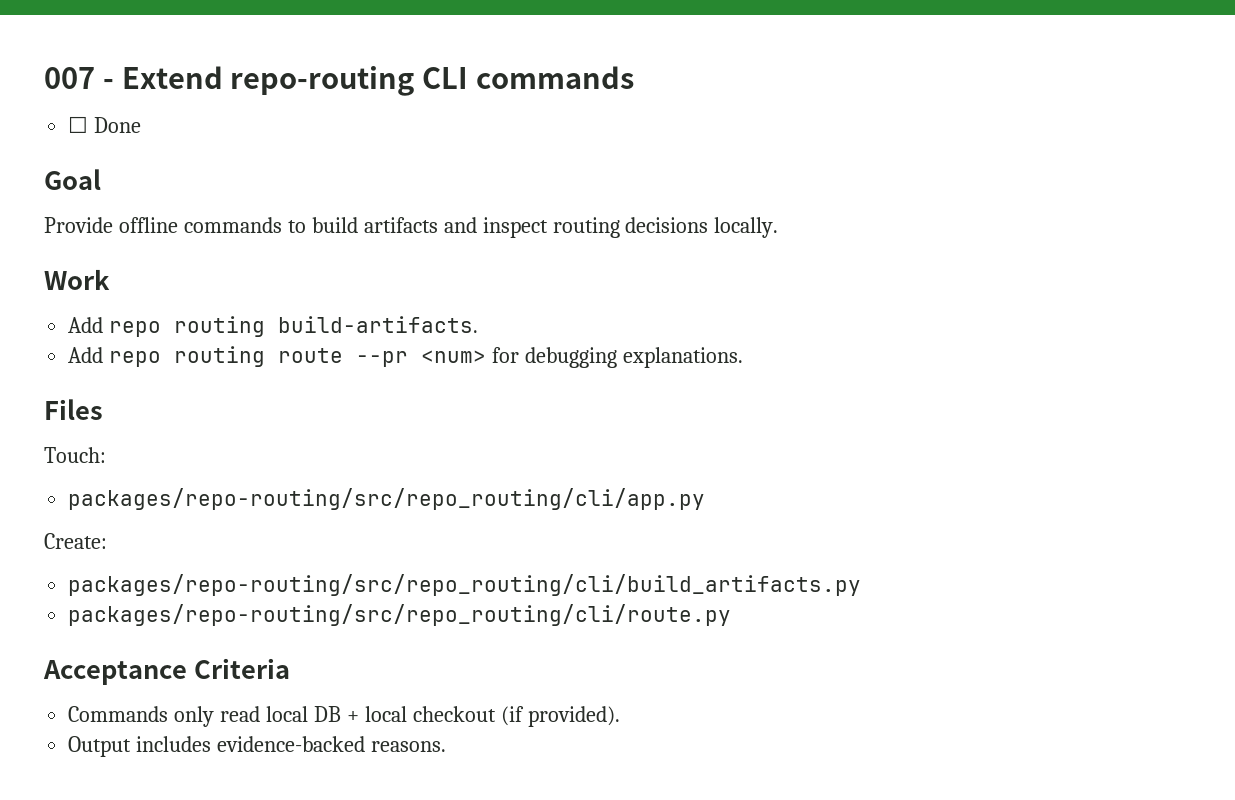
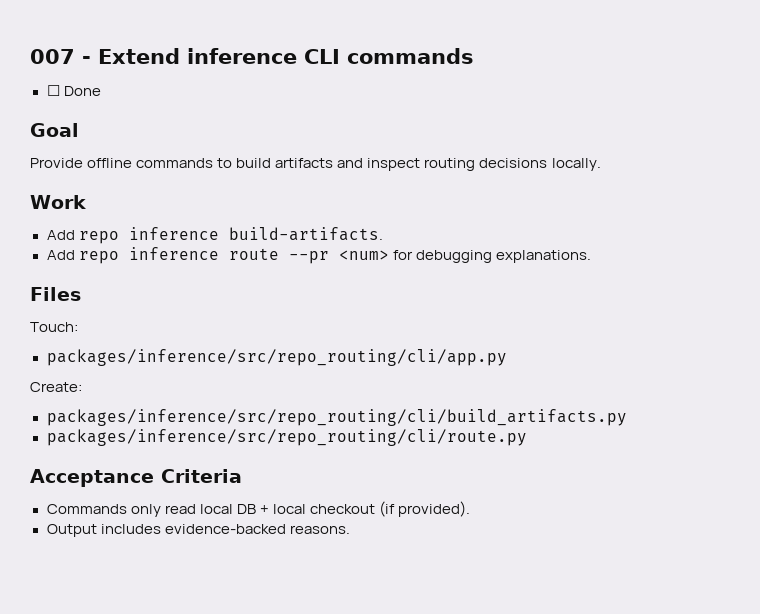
[230,66,415,96] repo-routing -> [187,48,297,64] inference
[174,316,266,337] routing -> [128,227,219,240] inference
[174,346,266,367] routing -> [128,247,219,260] inference
[68,488,706,510] packages/repo-routing/src/repo_routing/cli/app.py -> [46,349,507,366] packages/inference/src/repo_routing/cli/app.py
[68,574,862,596] [68,604,732,626] packages/repo-routing/src/repo_routing/cli/build_artifacts.py // packages/repo-routing/src/repo_routing/cli/route.py -> [46,409,627,426] [46,429,527,446] packages/inference/src/repo_routing/cli/build_artifacts.py // packages/inference/src/repo_routing/cli/route.py

